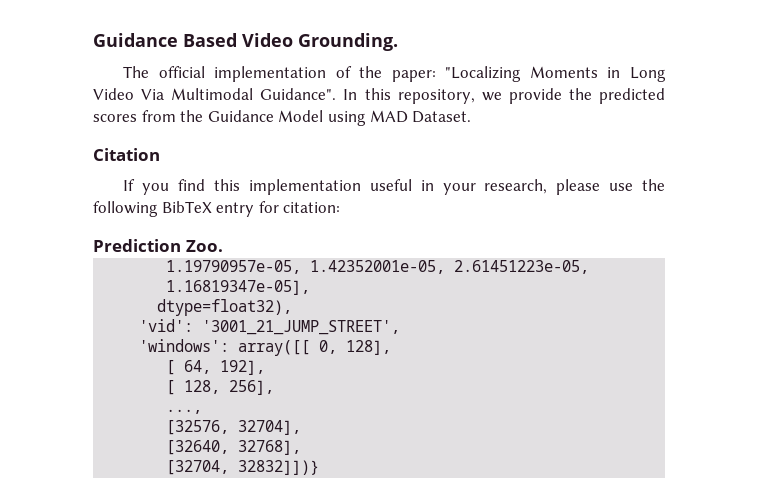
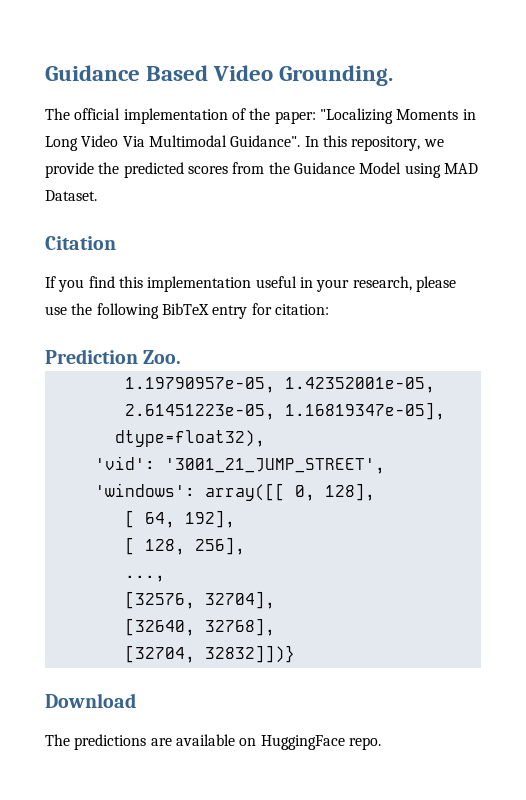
(320, 467) none -> [45,693,136,708] [45,734,381,750] // Download // The predictions are available on HuggingFace repo.

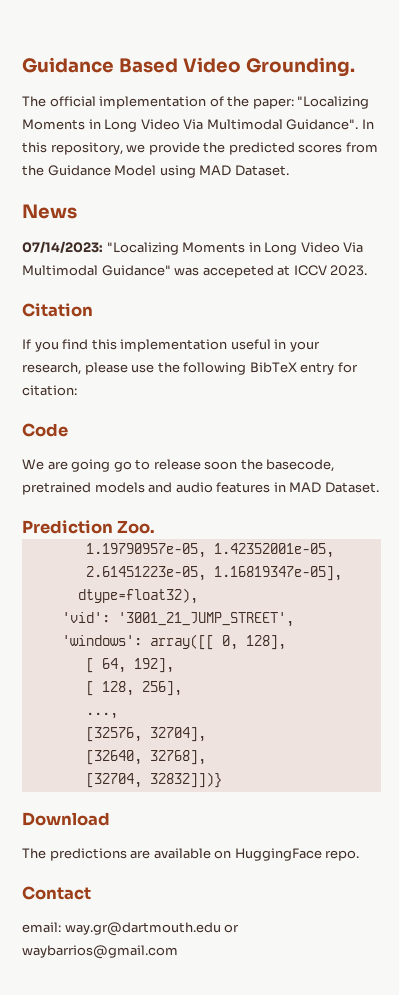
(97, 195) none -> [22,204,77,219] [22,241,364,255] [22,265,368,278] // News // 07/14/2023: "Localizing Moments in Long Video Via Multimodal Guidance" was accepeted at ICCV 2023.
(329, 309) none -> [22,423,68,437] [22,459,335,472] [22,482,379,495] // Code // We are going go to release soon the basecode, pretrained models and audio features in MAD Dataset.
(381, 743) none -> [22,886,91,900] [22,922,240,936] [22,945,178,959] // Contact // email: way.gr@dartmouth.edu or waybarrios@gmail.com

